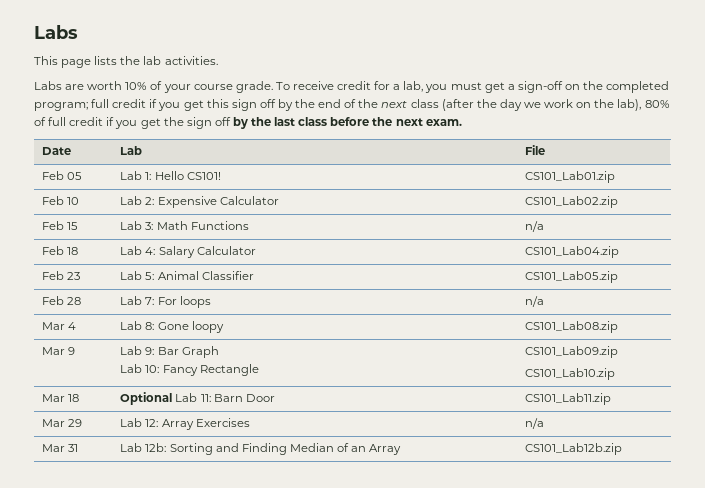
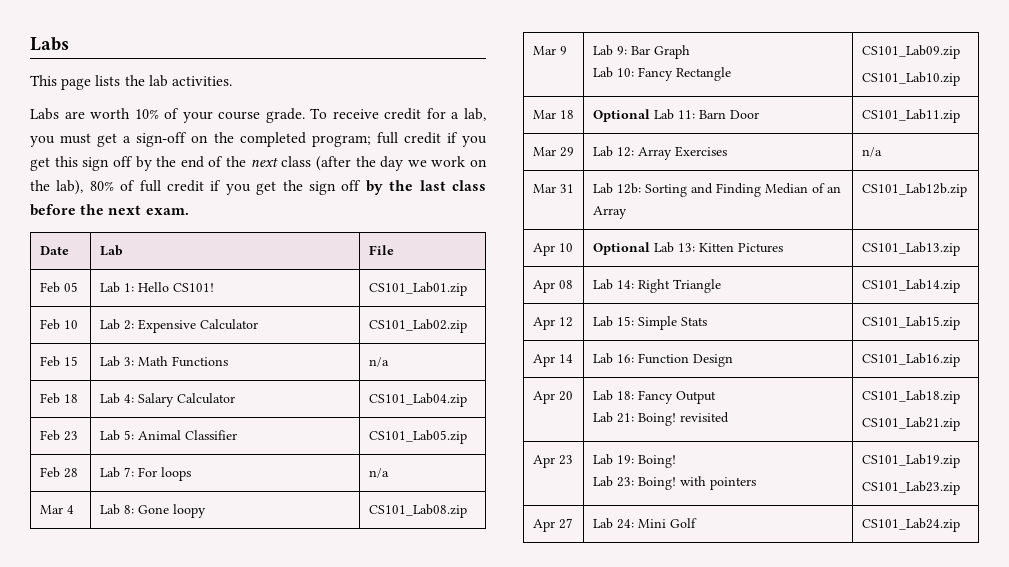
(623, 449) none -> [532,243,573,256] [592,242,783,255] [861,242,960,256] [532,280,573,293] [592,279,721,293] [861,279,960,293] [532,317,573,330] [592,316,707,330] [861,316,960,330] [532,354,573,367] [592,353,733,367] [861,353,960,367] [532,391,573,404] [592,390,716,404] [592,412,729,426] [861,390,960,404] [861,417,960,431] [532,455,573,468] [592,454,676,468] [592,476,756,490] [861,454,960,468] [861,481,960,495] [532,518,573,532] [592,518,697,529] [861,518,960,532] // Apr 10 | Optional Lab 13: Kitten Pictures | CS101_Lab13.zip // Apr 08 | Lab 14: Right Triangle | CS101_Lab14.zip // Apr 12 | Lab 15: Simple Stats | CS101_Lab15.zip // Apr 14 | Lab 16: Function Design | CS101_Lab16.zip // Apr 20 | Lab 18: Fancy Output // Lab 21: Boing! revisited | CS101_Lab18.zip // CS101_Lab21.zip // Apr 23 | Lab 19: Boing! // Lab 23: Boing! with pointers | CS101_Lab19.zip // CS101_Lab23.zip // Apr 27 | Lab 24: Mini Golf | CS101_Lab24.zip

